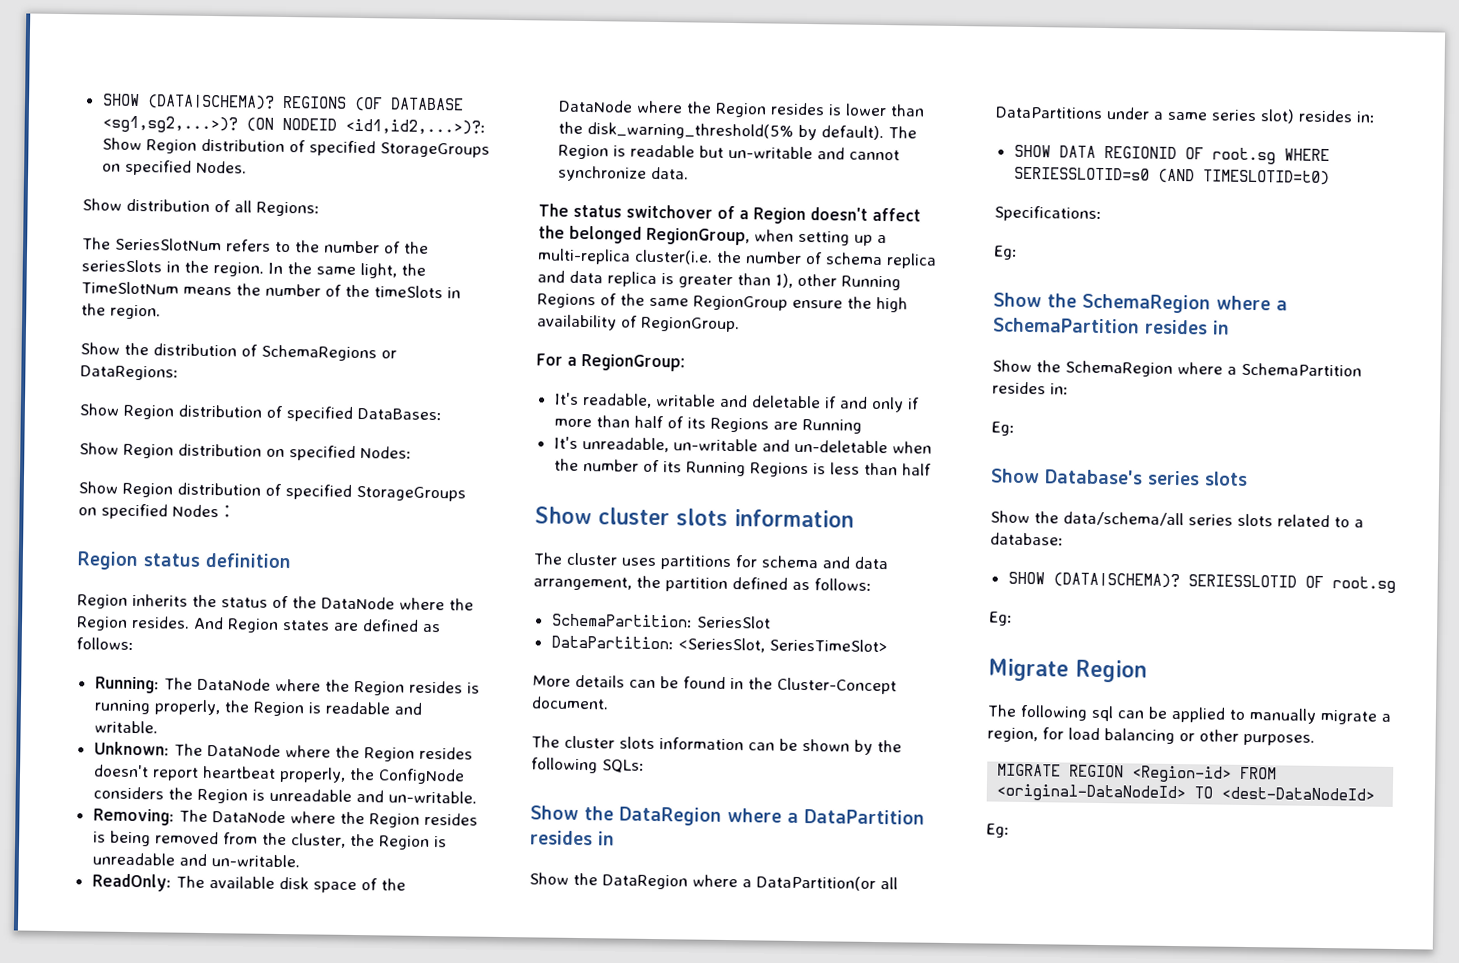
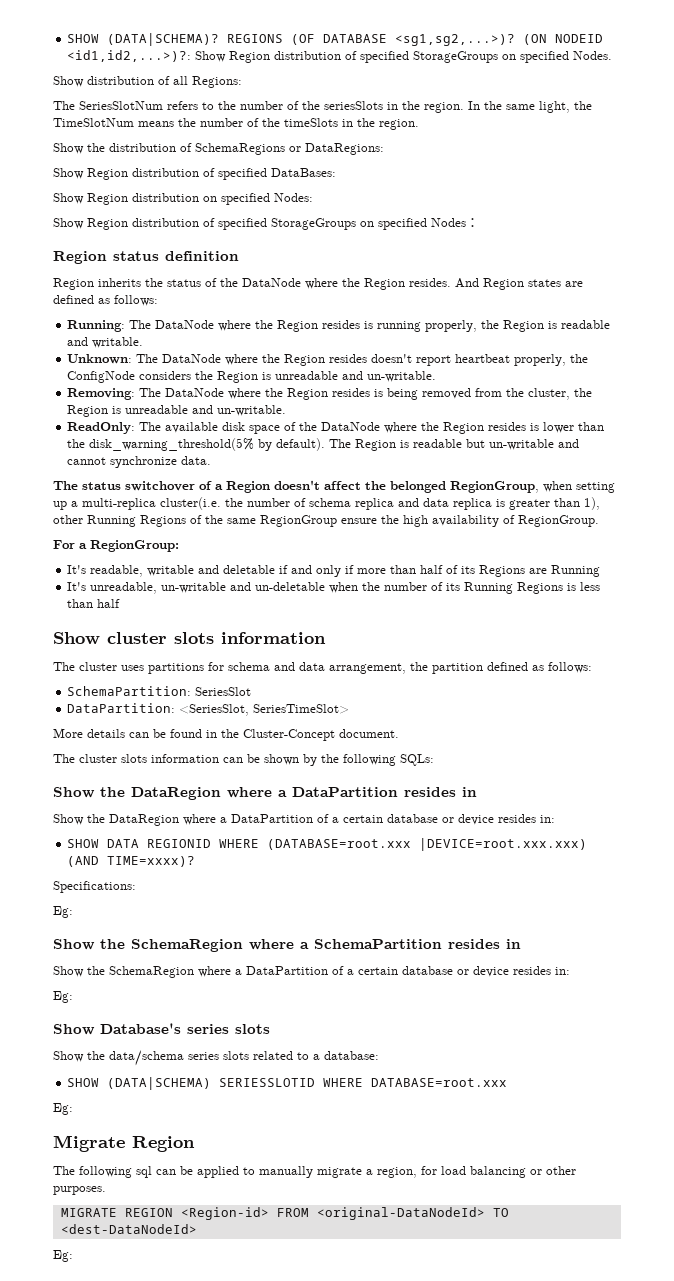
[756,875,898,891] [995,106,1295,124] DataPartition(or all DataPartitions under a same series slot) -> [231,814,494,825] DataPartition of a certain database or device
[1184,147,1330,165] [1013,166,1330,186] OF root.sg WHERE SERIESSLOTID=s0 (AND TIMESLOTID=t0) -> [219,838,588,851] [67,856,196,867] WHERE (DATABASE=root.xxx |DEVICE=root.xxx.xxx) (AND TIME=xxxx)?
[1241,362,1362,377] SchemaPartition -> [246,966,509,977] DataPartition of a certain database or device
[1063,511,1184,527] data/schema/all -> [109,1050,184,1066] data/schema
[1052,572,1396,593] (DATA|SCHEMA)? SERIESSLOTID OF root.sg -> [107,1077,508,1090] (DATA|SCHEMA) SERIESSLOTID WHERE DATABASE=root.xxx

